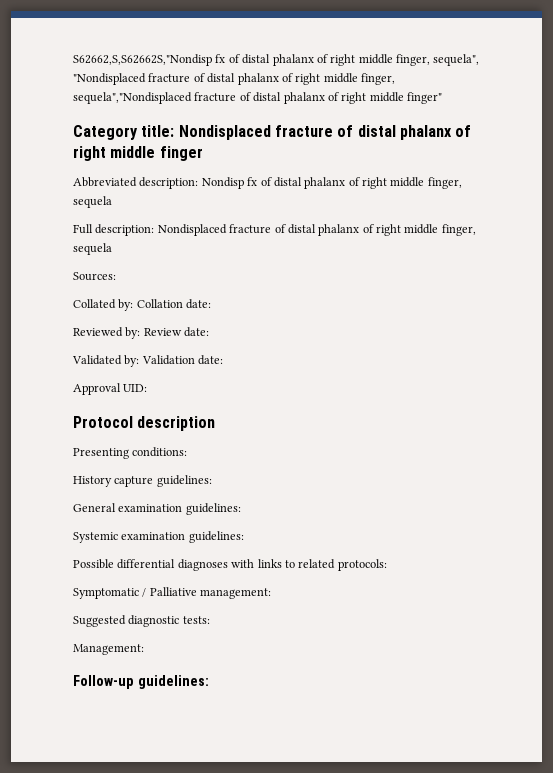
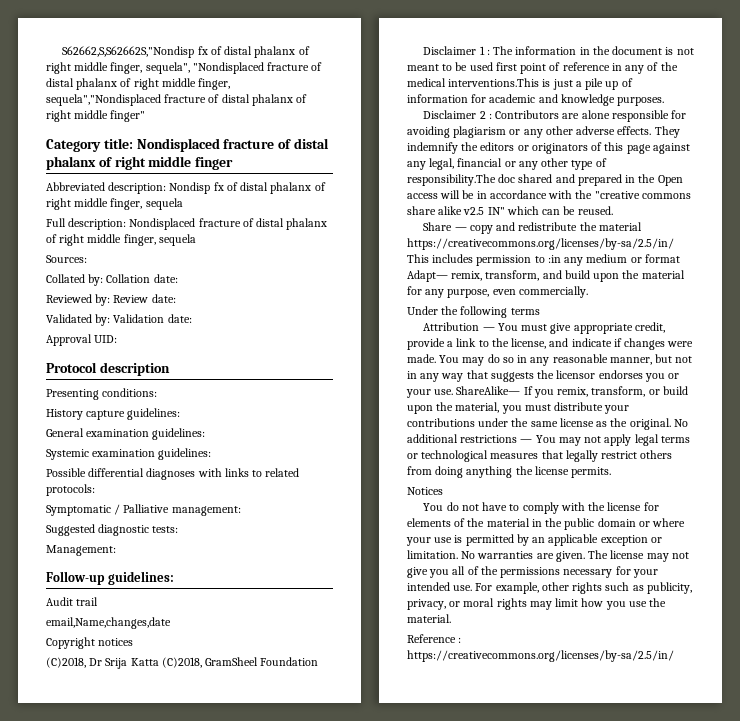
(209, 682) none -> [46,597,99,606] [46,617,171,629] [46,637,134,649] [46,657,319,669] [423,46,694,55] [407,62,678,74] [407,78,633,90] [407,94,665,106] [423,110,687,122] [407,126,680,138] [407,142,690,154] [407,158,607,170] [407,174,683,186] [407,190,691,199] [407,206,613,215] [423,222,642,234] [407,238,674,250] [407,254,680,266] [407,270,685,282] [407,286,588,298] [407,306,540,318] [423,322,665,334] [407,338,694,350] [407,354,693,366] [407,370,680,382] [406,386,688,398] [407,402,630,414] [407,418,688,430] [407,434,690,446] [407,450,673,462] [407,466,612,478] [407,487,443,495] [423,502,659,514] [407,518,686,530] [406,534,662,546] [407,550,689,562] [407,566,658,578] [407,582,692,594] [407,598,667,610] [407,614,451,623] [407,634,462,643] [407,650,674,662] // Audit trail // email,Name,changes,date // Copyright notices // (C)2018, Dr Srija Katta (C)2018, GramSheel Foundation // Disclaimer 1 : The information in the document is not meant to be used first point of reference in any of the medical interventions.This is just a pile up of information for academic and knowledge purposes. // Disclaimer 2 : Contributors are alone responsible for avoiding plagiarism or any other adverse effects. They indemnify the editors or originators of this page against any legal, financial or any other type of responsibility.The doc shared and prepared in the Open access will be in accordance with the "creative commons share alike v2.5 IN" which can be reused. // Share — copy and redistribute the material https://creativecommons.org/licenses/by-sa/2.5/in/ This includes permission to :in any medium or format Adapt— remix, transform, and build upon the material for any purpose, even commercially. // Under the following terms // Attribution — You must give appropriate credit, provide a link to the license, and indicate if changes were made. You may do so in any reasonable manner, but not in any way that suggests the licensor endorses you or your use. ShareAlike— If you remix, transform, or build upon the material, you must distribute your contributions under the same license as the original. No additional restrictions — You may not apply legal terms or technological measures that legally restrict others from doing anything the license permits. // Notices // You do not have to comply with the license for elements of the material in the public domain or where your use is permitted by an applicable exception or limitation. No warranties are given. The license may not give you all of the permissions necessary for your intended use. For example, other rights such as publicity, privacy, or moral rights may limit how you use the material. // Reference : https://creativecommons.org/licenses/by-sa/2.5/in/

